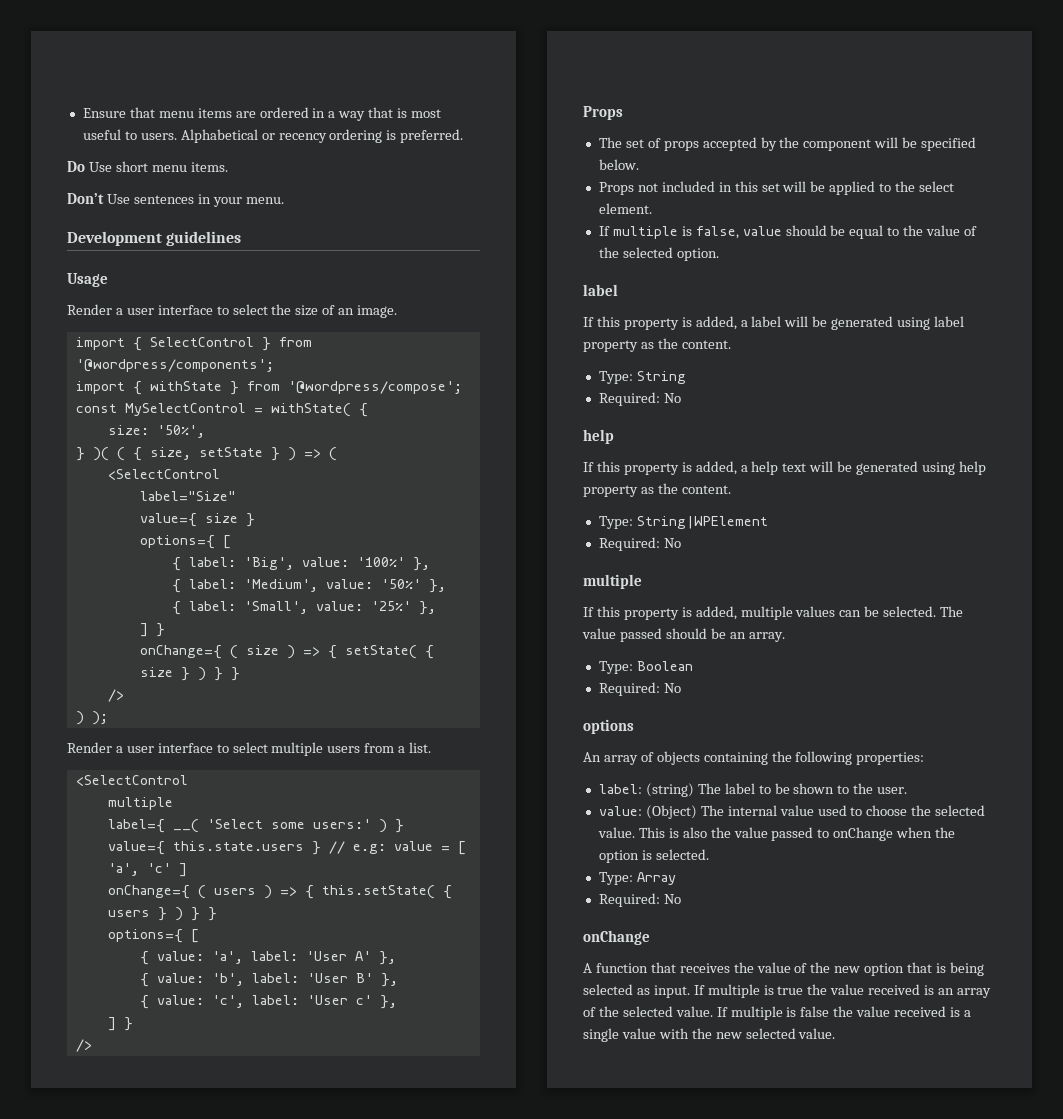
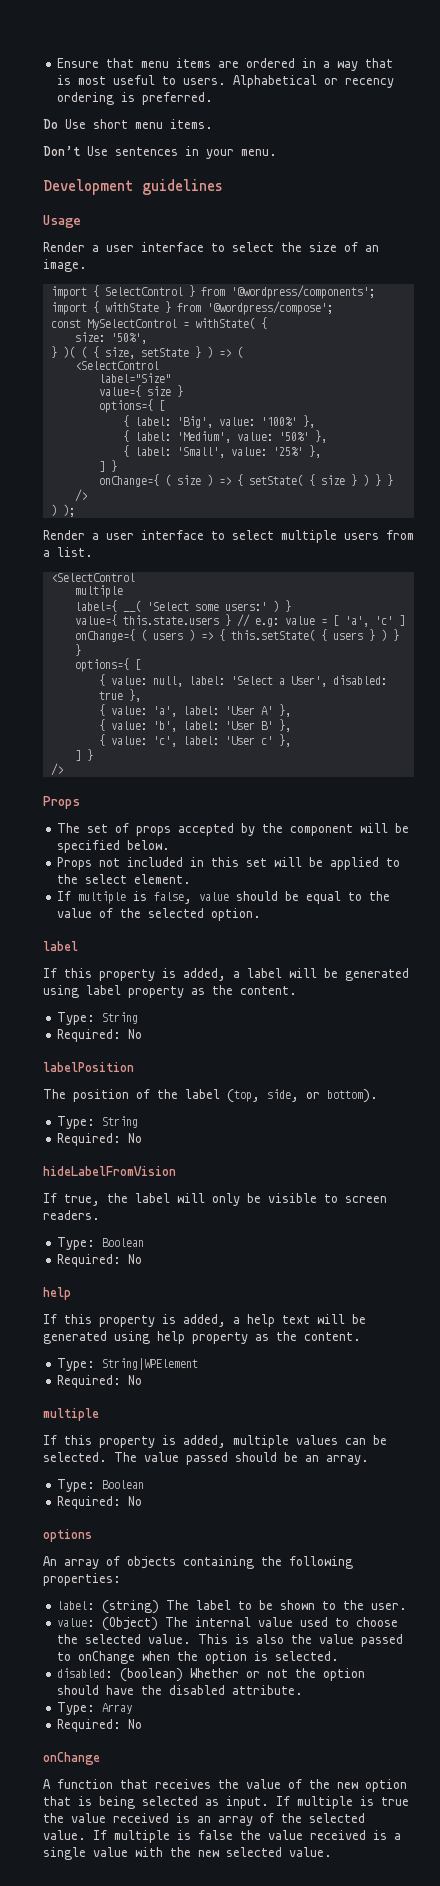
(199, 936) none -> [98,674,387,687] [98,689,141,702] // { value: null, label: 'Select a User', disabled: true },
(681, 398) none -> [43,1062,134,1072] [43,1089,378,1103] [57,1116,139,1129] [57,1133,143,1146] [43,1166,176,1176] [43,1193,387,1206] [43,1210,100,1220] [57,1237,145,1250] [57,1254,143,1267] // labelPosition // The position of the label (top, side, or bottom). // Type: String // Required: No // hideLabelFromVision // If true, the label will only be visible to screen readers. // Type: Boolean // Required: No
(709, 854) none -> [57,1668,366,1682] [57,1685,304,1695] // disabled: (boolean) Whether or not the option should have the disabled attribute.

